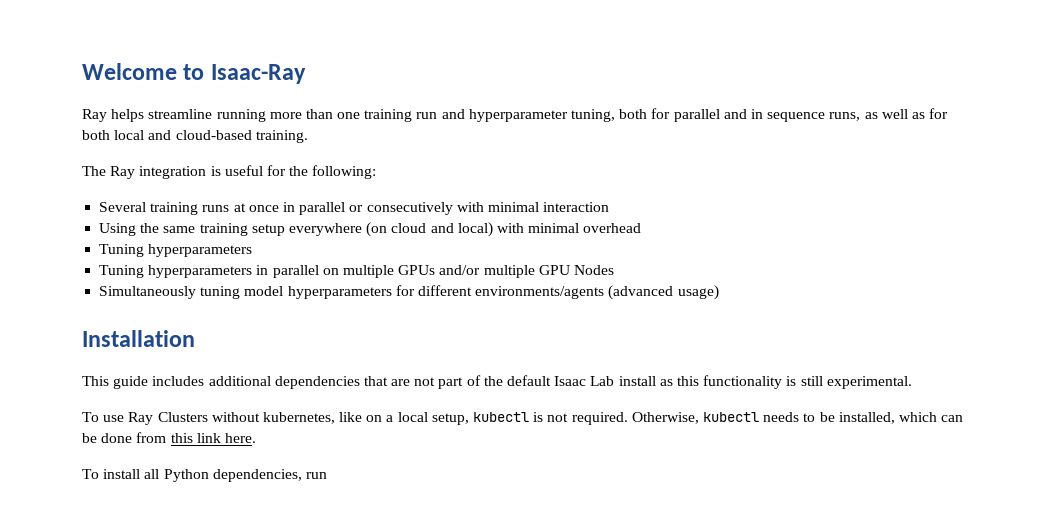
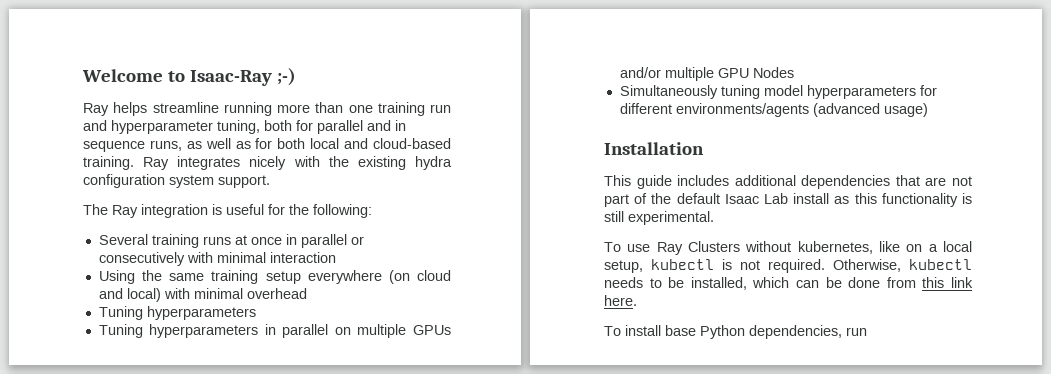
(306, 74) none -> [276,68,296,86] ;-)
(308, 136) none -> [143,156,452,170] [83,174,270,188] Ray integrates nicely with the existing hydra configuration system support.
[144,469,160,479] all -> [665,325,696,336] base

